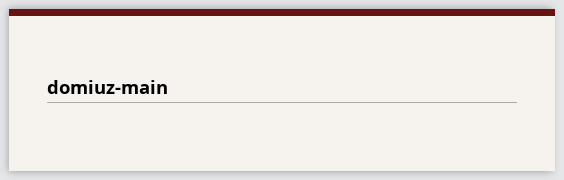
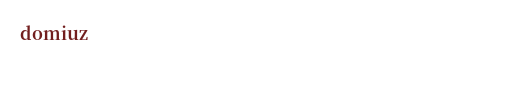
[47,80,168,94] domiuz-main -> [20,25,88,40] domiuz

